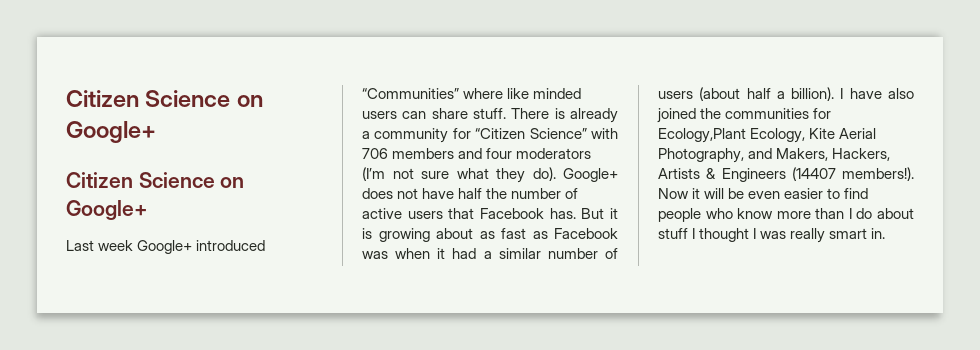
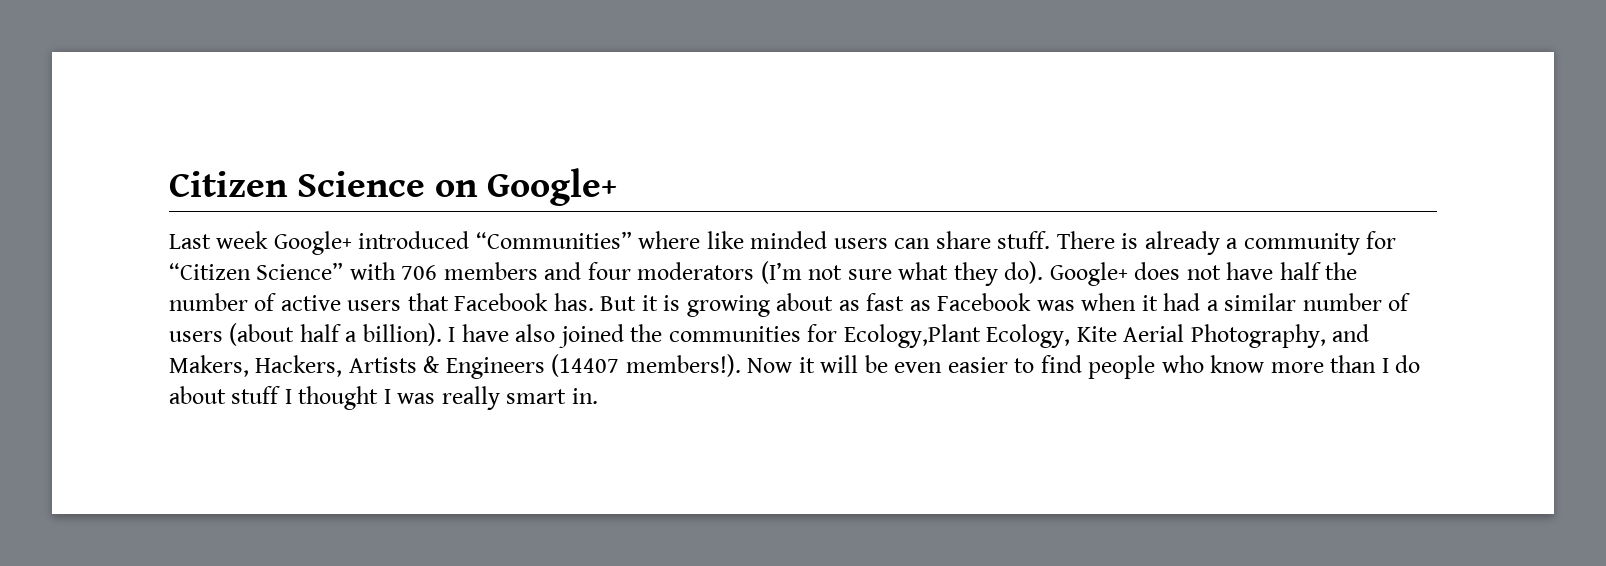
[66,90,263,107] [66,121,156,143] [66,172,245,188] [66,200,148,220] Citizen Science on Google+ // Citizen Science on Google+ -> [169,168,618,206] Citizen Science on Google+

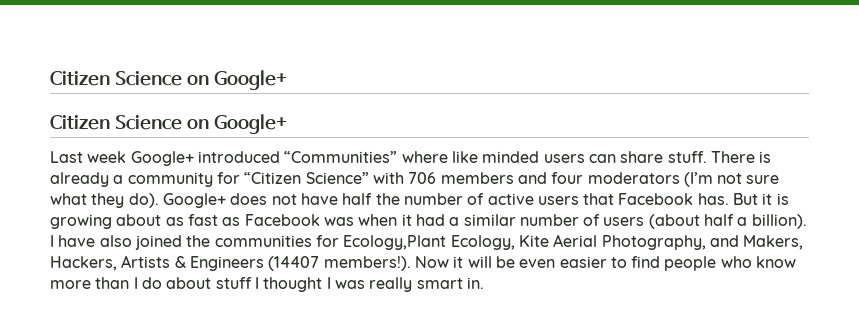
[169,168,618,206] Citizen Science on Google+ -> [50,70,288,90] [50,114,287,134] Citizen Science on Google+ // Citizen Science on Google+

